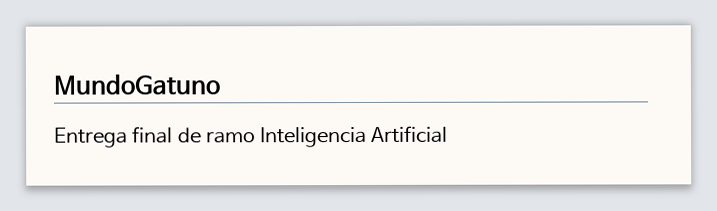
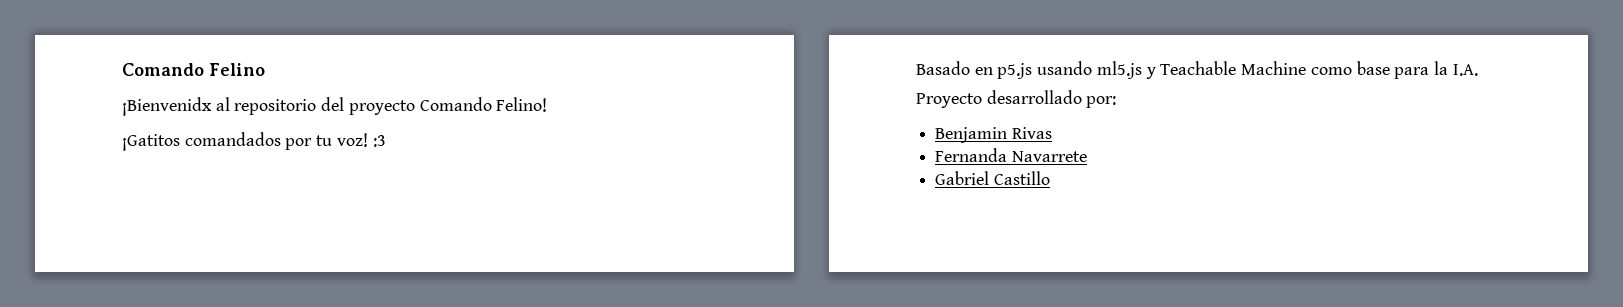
[53,74,220,95] [54,125,449,148] MundoGatuno // Entrega final de ramo Inteligencia Artificial -> [122,63,265,76] [122,97,548,116] [122,132,386,151] [916,61,1478,79] [916,90,1117,108] [935,127,1052,143] [935,148,1087,162] [935,171,1050,185] Comando Felino // ¡Bienvenidx al repositorio del proyecto Comando Felino! // ¡Gatitos comandados por tu voz! :3 // Basado en p5.js usando ml5.js y Teachable Machine como base para la I.A. // Proyecto desarrollado por: // Benjamin Rivas // Fernanda Navarrete // Gabriel Castillo

